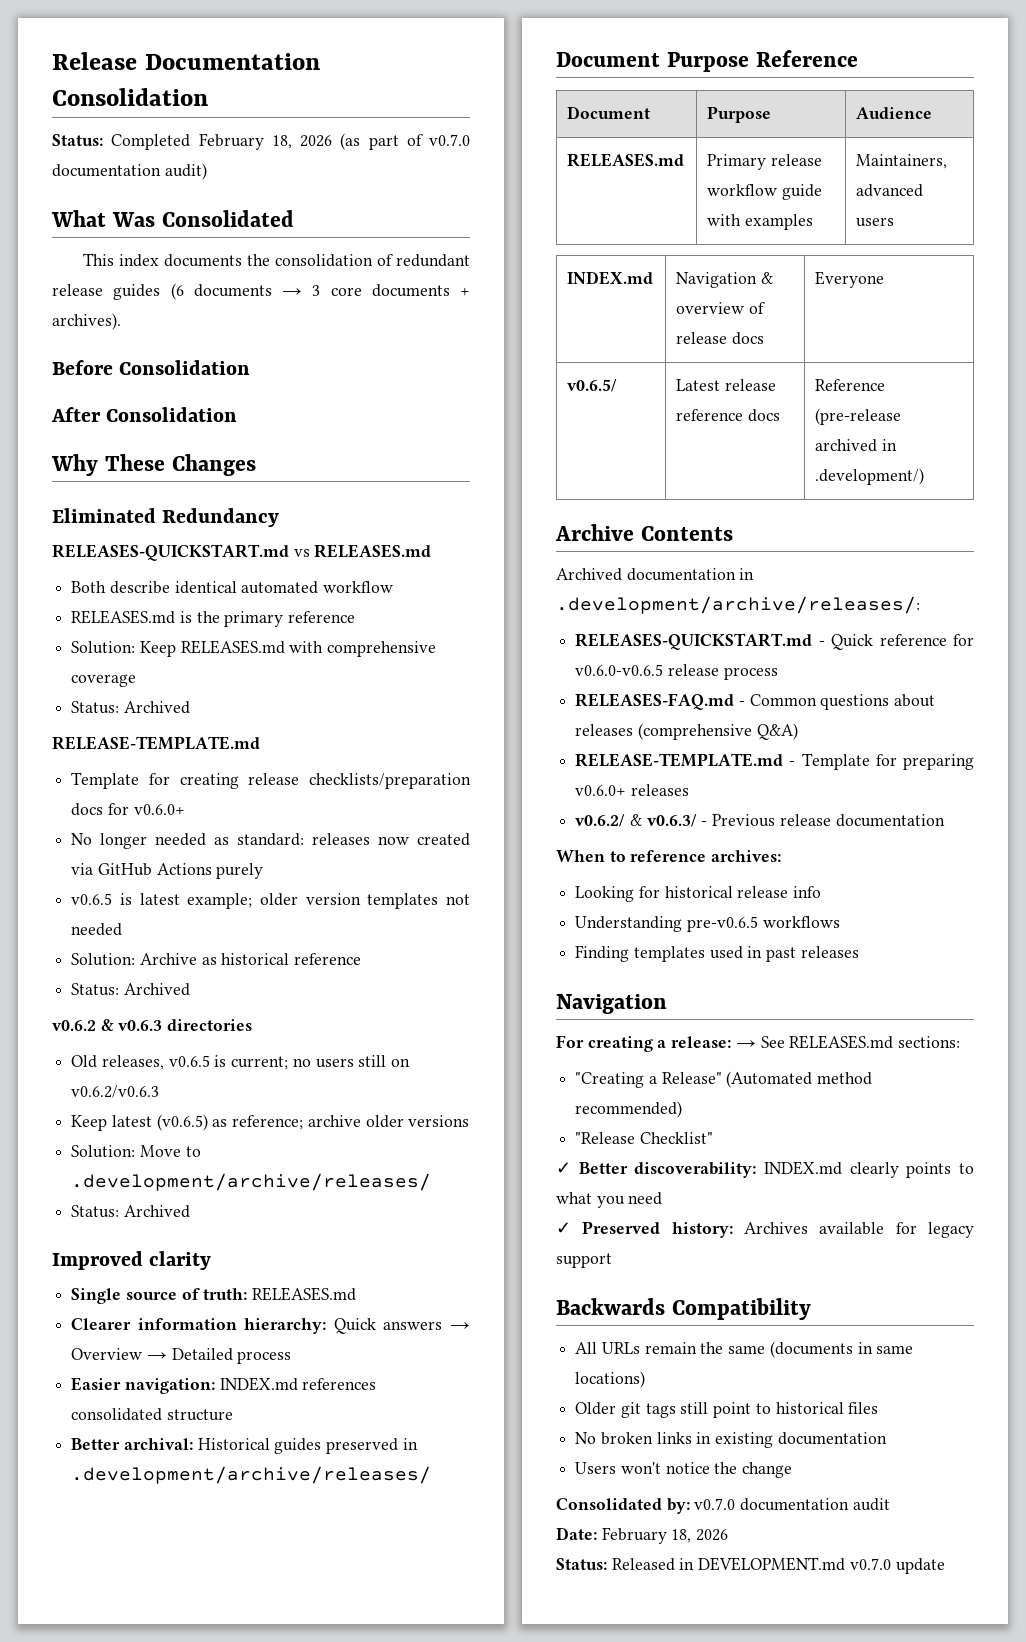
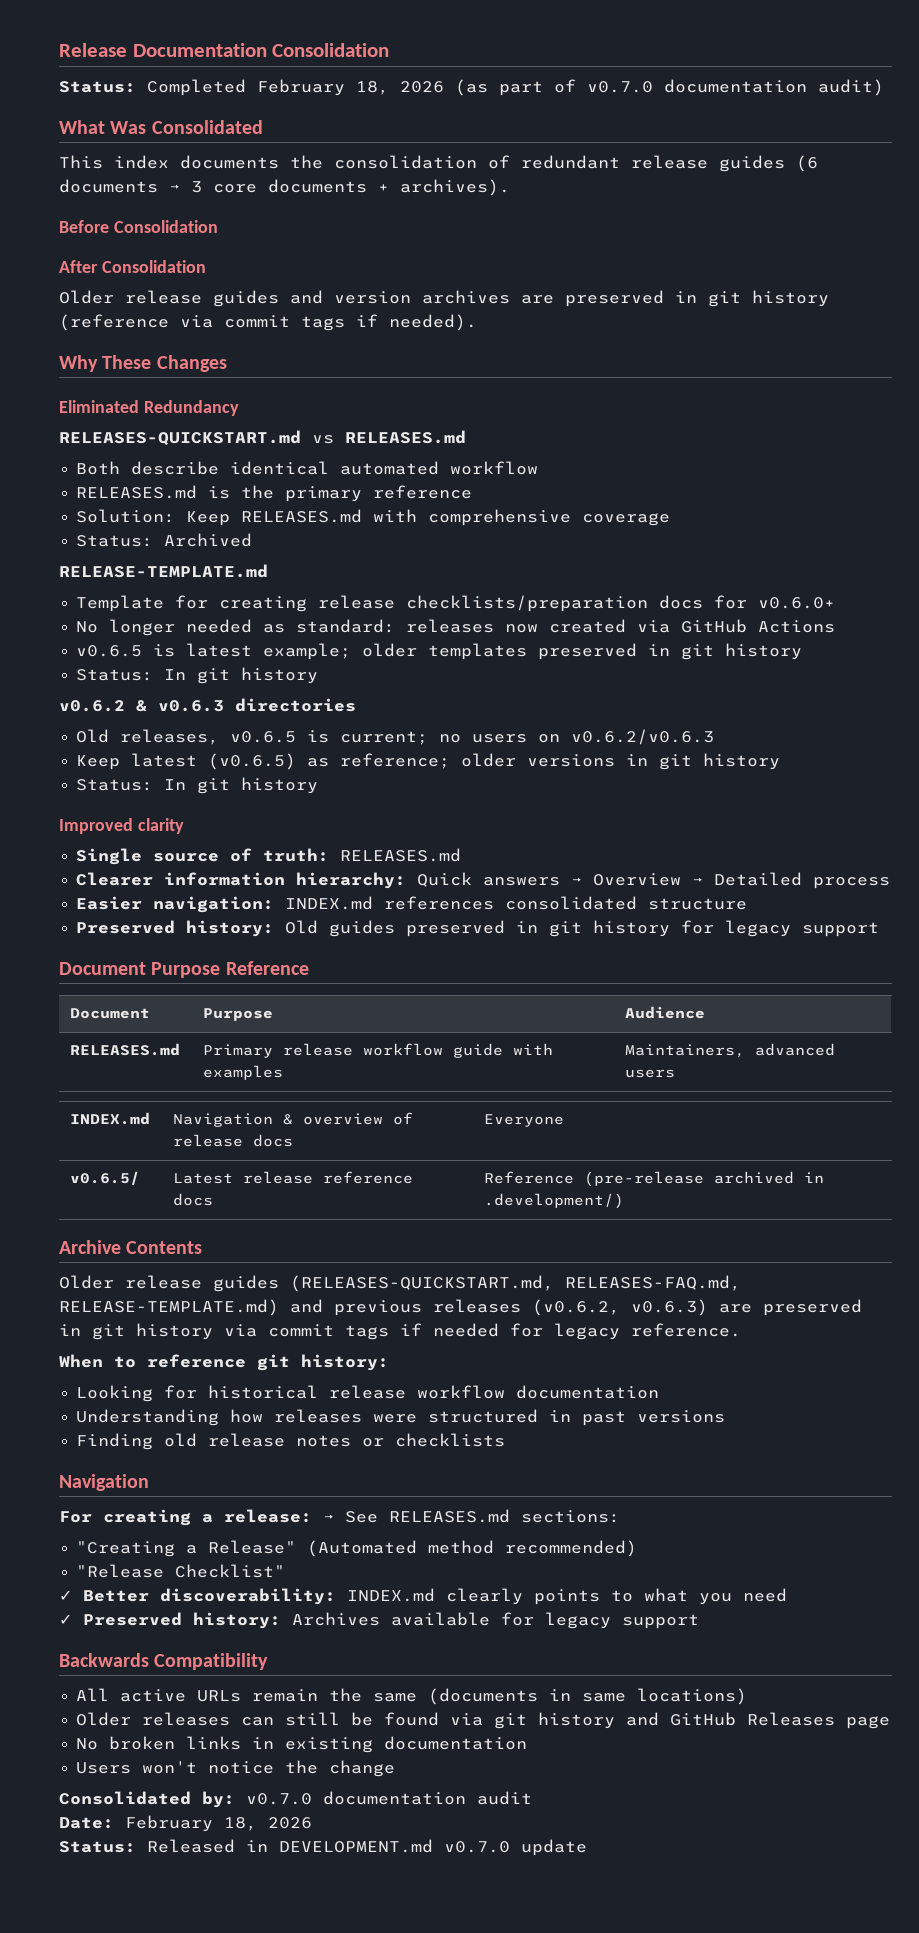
(238, 414) none -> [59,290,829,307] [59,314,477,331] // Older release guides and version archives are preserved in git history (reference via commit tags if needed).
[216,863,264,879] purely -> (836, 626) none
[305,893,471,909] [71,923,123,936] [71,953,362,966] [71,983,190,996] version templates not needed // Solution: Archive as historical reference // Status: Archived -> [428,643,803,660] [76,667,319,684] templates preserved in git history // Status: In git history
[358,1055,387,1067] still -> (528, 738) none
[307,1115,361,1127] archive -> (451, 761) none
[71,1145,201,1158] [71,1173,432,1191] [71,1205,190,1218] // Solution: Move to .development/archive/releases/ // Status: Archived -> [626,753,781,770] [76,777,319,794] in git history // Status: In git history
[71,1438,418,1454] [71,1466,432,1484] Better archival: Historical guides preserved in .development/archive/releases/ -> [76,920,880,937] Preserved history: Old guides preserved in git history for legacy support
[556,568,755,581] [556,596,920,614] [575,633,974,650] [575,664,778,680] [575,693,936,710] [575,723,798,740] [575,753,974,770] [575,784,689,796] [575,814,945,827] Archived documentation in .development/archive/releases/: // RELEASES-QUICKSTART.md - Quick reference for v0.6.0-v0.6.5 release process // RELEASES-FAQ.md - Common questions about releases (comprehensive Q&A) // RELEASE-TEMPLATE.md - Template for preparing v0.6.0+ releases // v0.6.2/ & v0.6.3/ - Previous release documentation -> [59,1275,741,1292] [59,1299,862,1316] [59,1323,741,1340] Older release guides (RELEASES-QUICKSTART.md, RELEASES-FAQ.md, RELEASE-TEMPLATE.md) and previous releases (v0.6.2, v0.6.3) are preserved in git history via commit tags if needed for legacy reference.
[711,850,782,862] archives: -> [257,1354,389,1371] git history:
[793,886,822,898] info -> [417,1385,660,1399] workflow documentation
[686,916,840,932] [575,945,859,962] pre-v0.6.5 workflows // Finding templates used in past releases -> [230,1409,726,1426] [76,1433,506,1450] how releases were structured in past versions // Finding old release notes or checklists
(598, 1348) none -> [120,1689,187,1702] active
[620,1402,879,1418] git tags still point to historical files -> [142,1712,891,1729] releases can still be found via git history and GitHub Releases page

